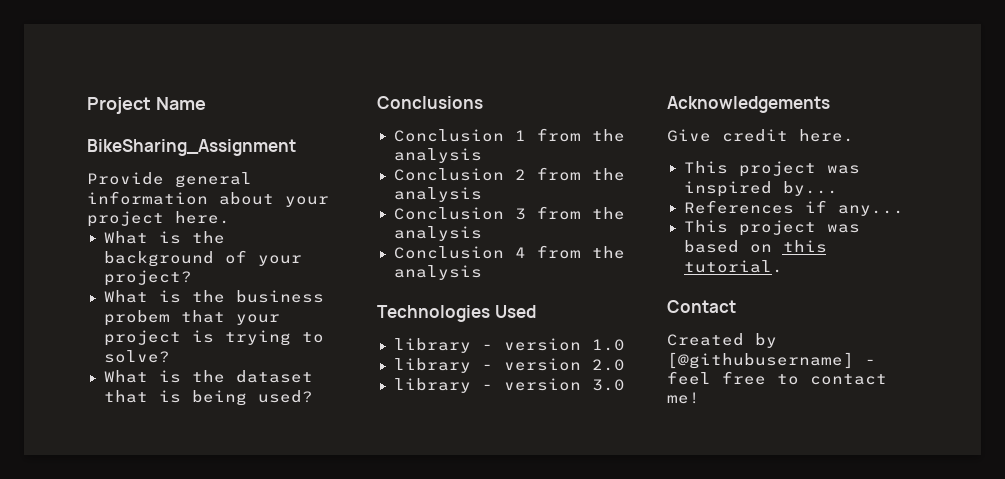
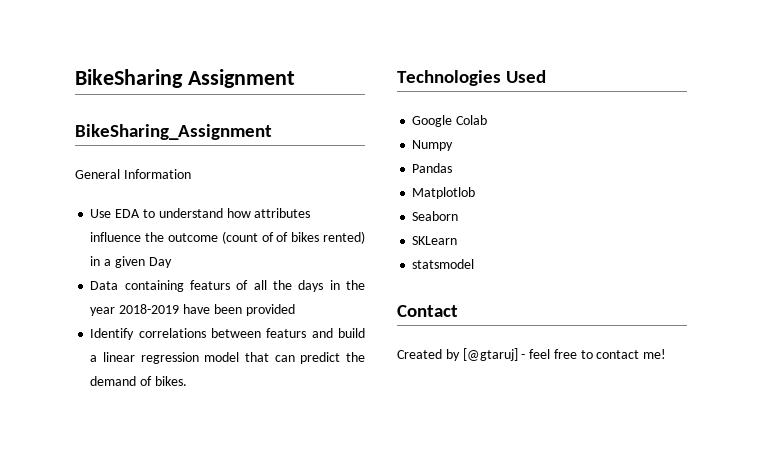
[87,97,206,114] Project Name -> [75,69,295,88] BikeSharing Assignment
[87,172,252,188] [87,191,329,207] [87,211,230,227] [103,231,225,244] [103,250,302,267] [103,270,192,286] [103,290,324,303] [103,310,280,326] [103,330,324,346] [103,350,170,363] [103,370,313,383] [103,390,313,406] [377,96,483,109] [393,128,625,142] [393,148,482,163] [393,167,625,181] [393,187,482,202] [393,206,625,220] [393,226,482,241] [393,245,625,259] [393,265,482,280] [377,305,536,322] [393,338,625,353] [393,358,625,373] [393,378,625,393] [667,96,830,113] [667,129,854,142] [683,161,860,177] [683,181,838,197] [683,200,904,216] [683,220,860,236] [683,240,827,253] [683,260,783,273] Provide general information about your project here. // What is the background of your project? // What is the business probem that your project is trying to solve? // What is the dataset that is being used? // Conclusions // Conclusion 1 from the analysis // Conclusion 2 from the analysis // Conclusion 3 from the analysis // Conclusion 4 from the analysis // Technologies Used // library - version 1.0 // library - version 2.0 // library - version 3.0 // Acknowledgements // Give credit here. // This project was inspired by... // References if any... // This project was based on this tutorial. -> [75,169,191,179] [90,208,311,218] [90,231,366,244] [90,256,172,268] [90,280,365,292] [90,304,295,316] [90,328,366,340] [90,352,365,364] [90,376,187,386] [397,70,547,86] [412,115,488,127] [412,140,454,151] [412,163,453,173] [412,187,476,199] [412,211,459,221] [412,236,458,245] [412,259,475,269] General Information // Use EDA to understand how attributes influence the outcome (count of of bikes rented) in a given Day // Data containing featurs of all the days in the year 2018-2019 have been provided // Identify correlations between featurs and build a linear regression model that can predict the demand of bikes. // Technologies Used // Google Colab // Numpy // Pandas // Matplotlob // Seaborn // SKLearn // statsmodel
[667,352,854,369] [@githubusername] -> [462,348,518,361] [@gtaruj]

